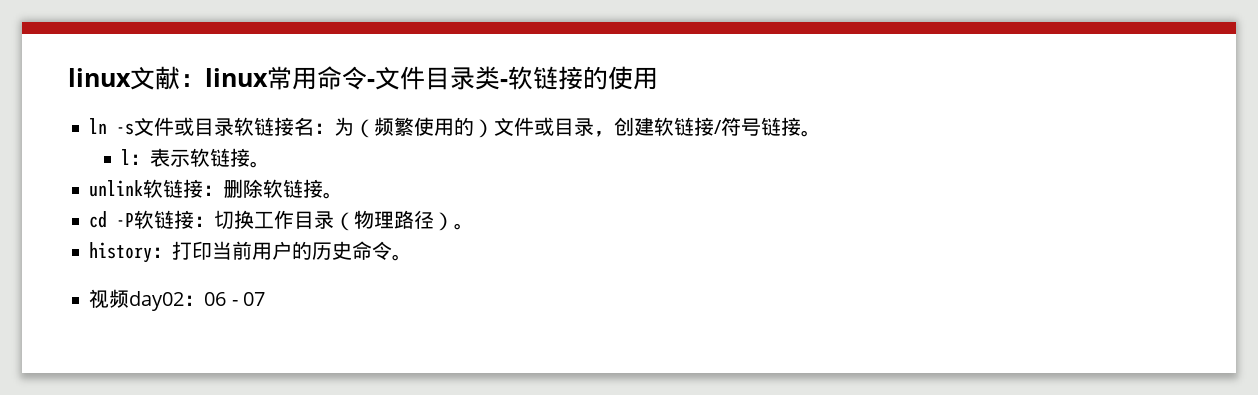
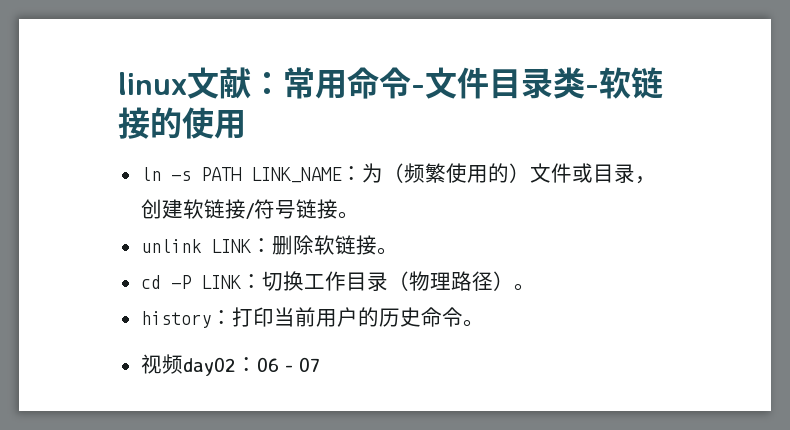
[205,68,268,87] linux -> (283, 83) none
[134,117,315,136] 文件或目录软链接名 -> [200,167,342,183] PATH LINK_NAME
[121,148,271,168] // l：表示软链接。 -> (359, 215) none
[143,179,204,198] 软链接 -> [210,239,251,253] LINK
[134,210,195,229] 软链接 -> [200,275,241,289] LINK

